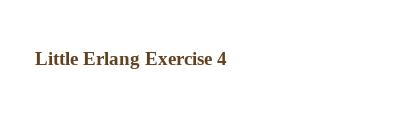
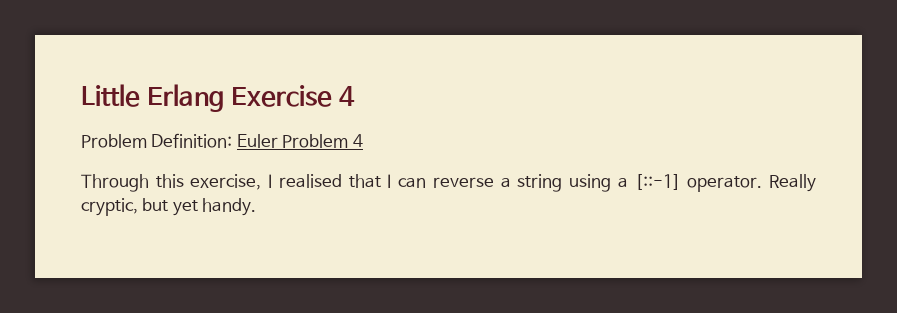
(228, 58) none -> [81,133,363,148] [81,174,816,192] [81,198,257,216] // Problem Definition: Euler Problem 4 // Through this exercise, I realised that I can reverse a string using a [::-1] operator. Really cryptic, but yet handy.

